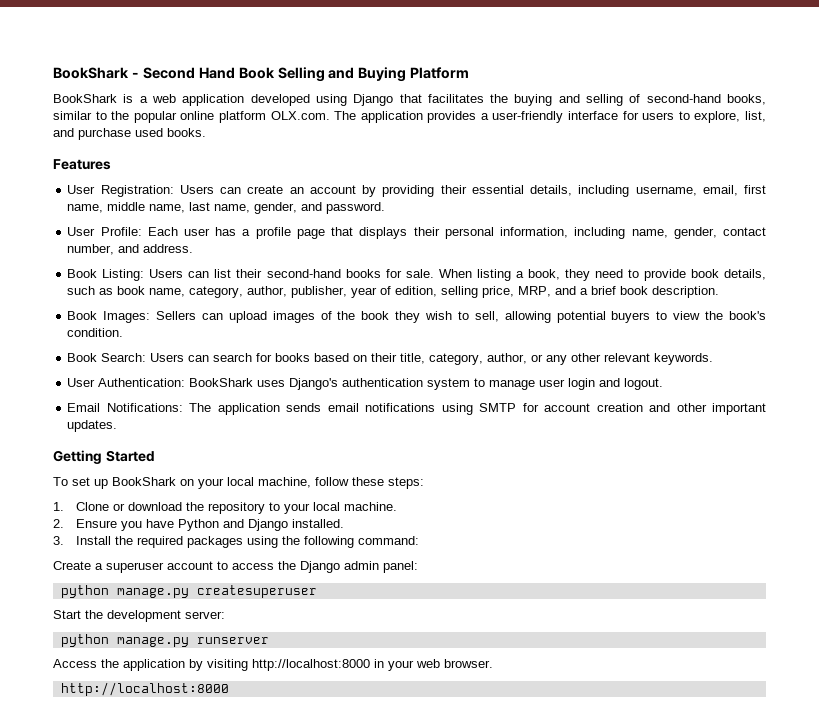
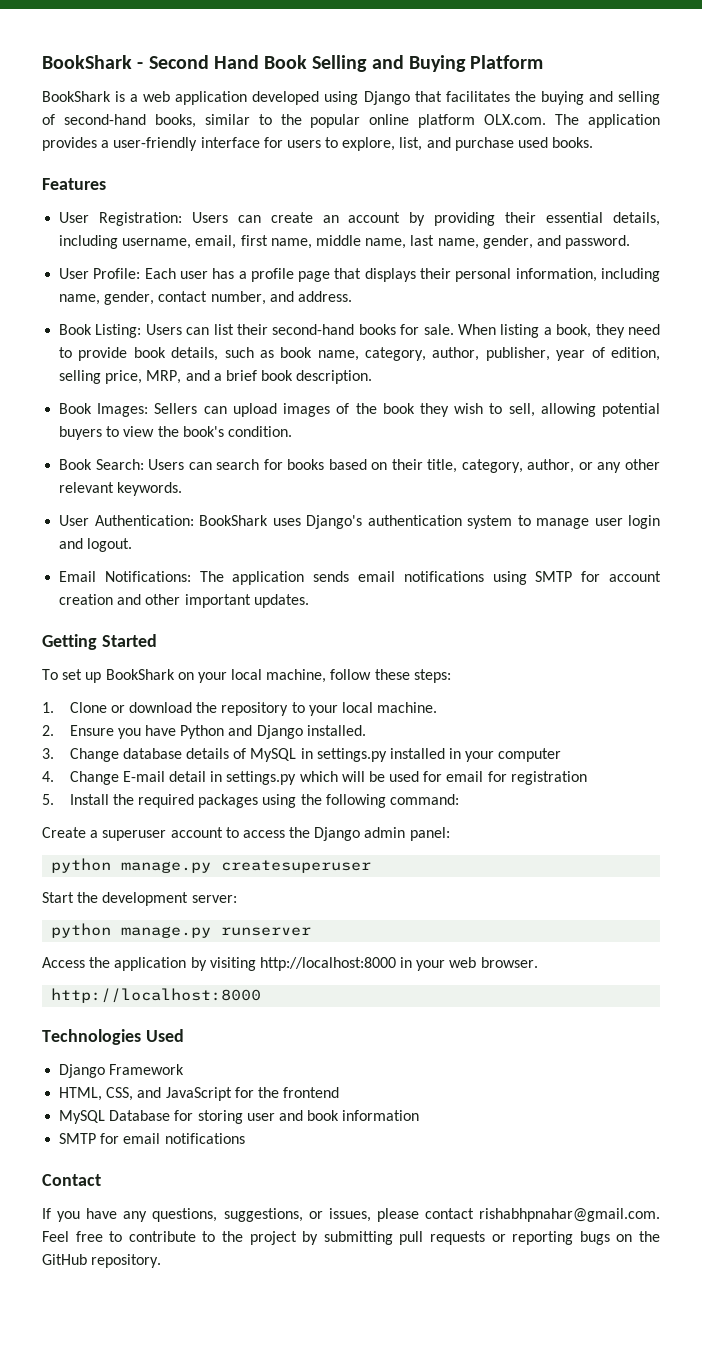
(64, 540) none -> [69,748,562,762] [42,771,587,785] [42,794,54,805] Change database details of MySQL in settings.py installed in your computer // 4. Change E-mail detail in settings.py which will be used for email for registration // 5.
(229, 689) none -> [42,1029,184,1045] [59,1064,185,1078] [59,1087,340,1101] [59,1110,420,1124] [59,1133,245,1144] [42,1174,101,1186] [42,1208,661,1222] [42,1231,661,1245] [42,1254,162,1268] // Technologies Used // Django Framework // HTML, CSS, and JavaScript for the frontend // MySQL Database for storing user and book information // SMTP for email notifications // Contact // If you have any questions, suggestions, or issues, please contact rishabhpnahar@gmail.com. Feel free to contribute to the project by submitting pull requests or reporting bugs on the GitHub repository.

